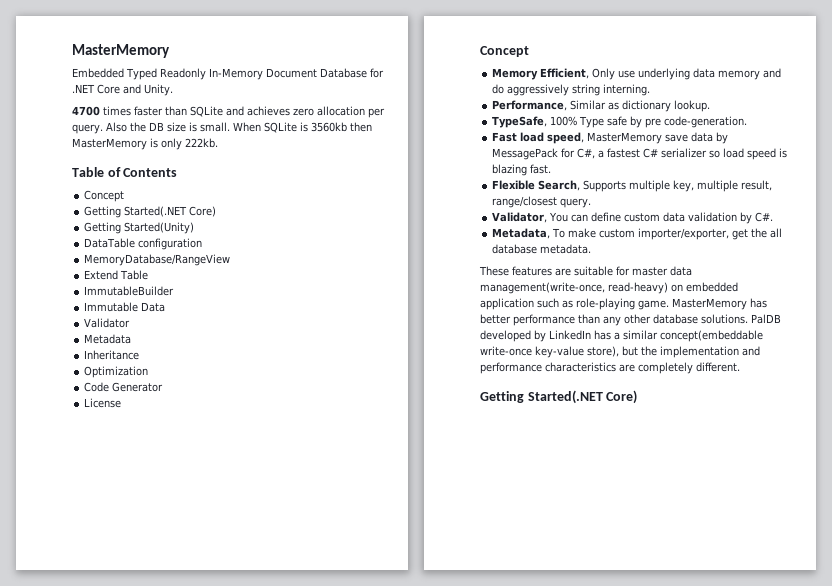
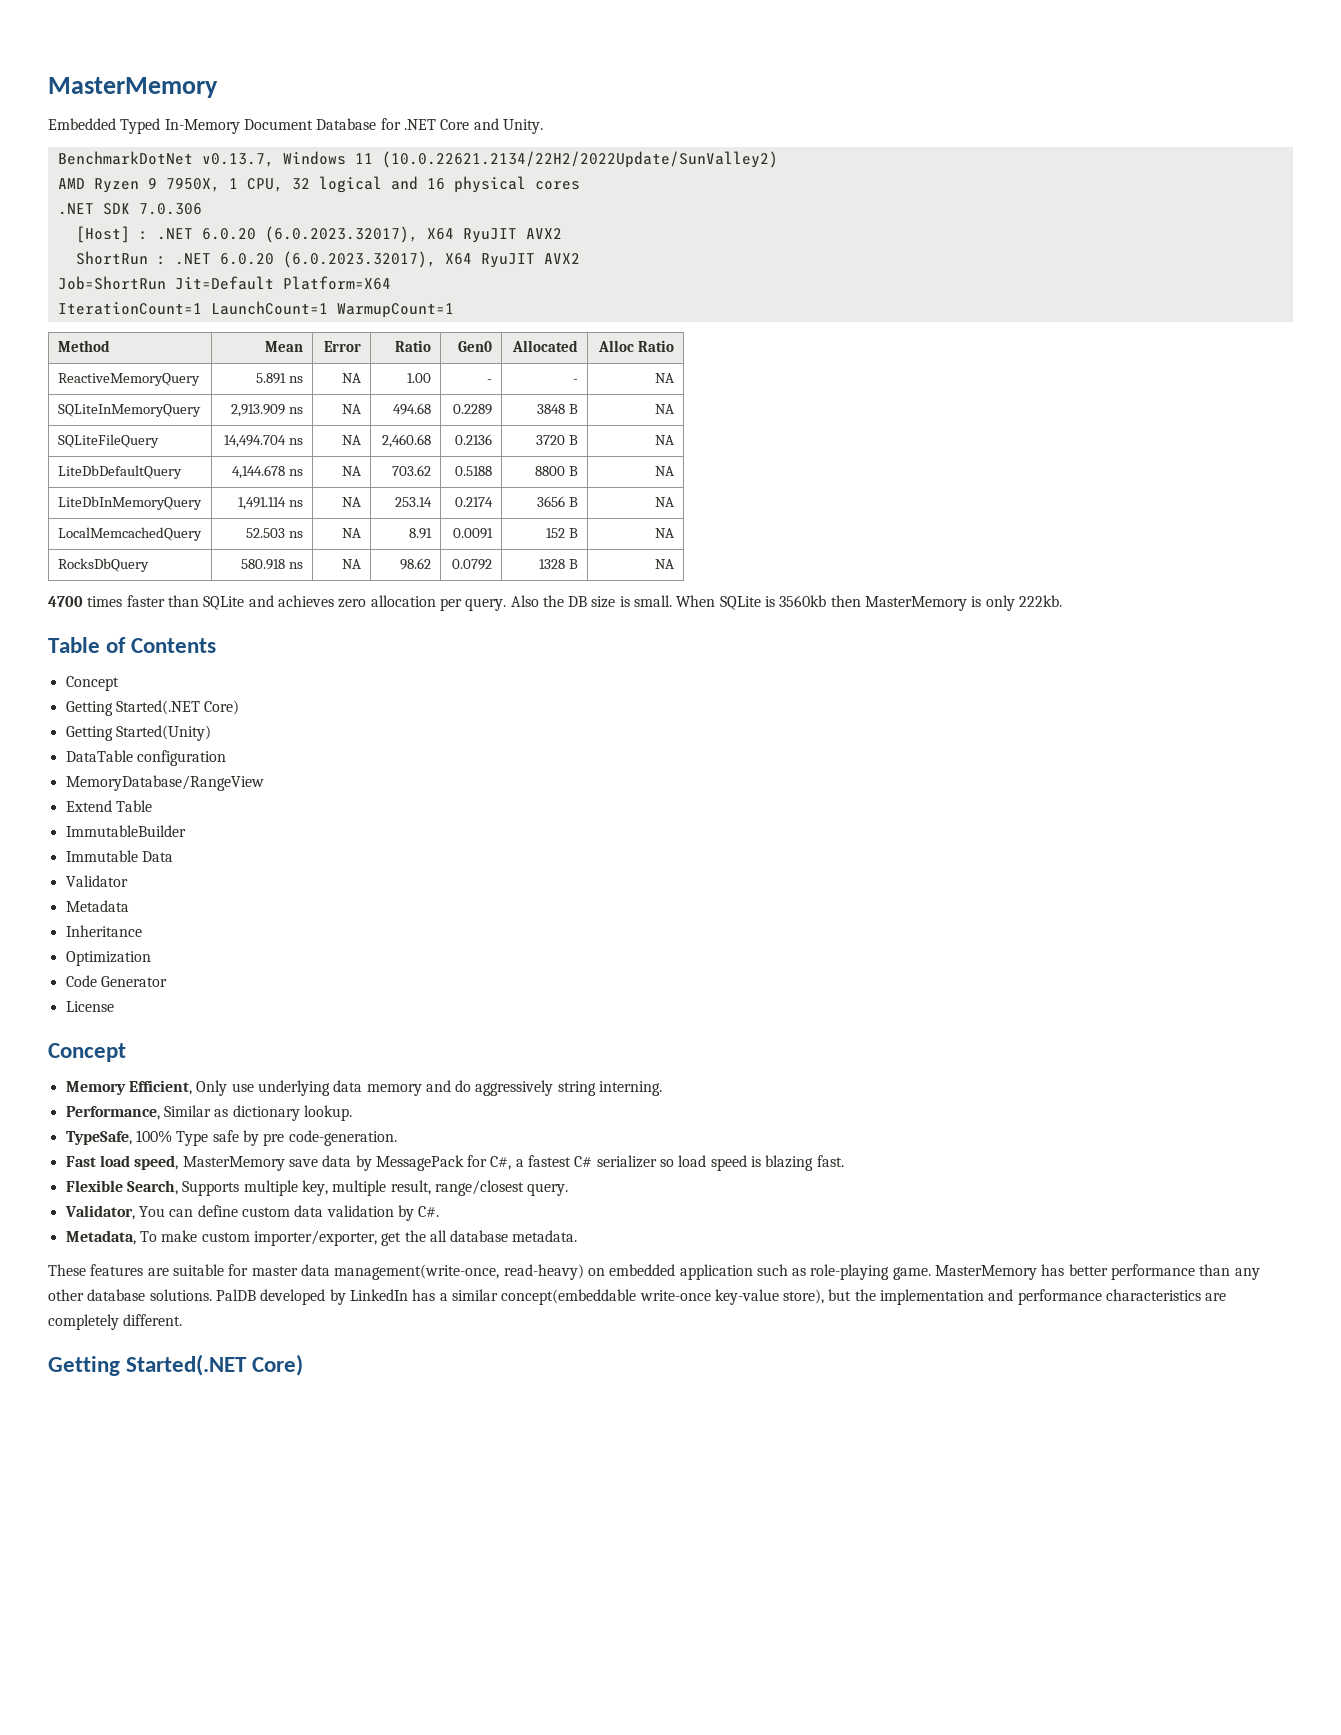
[159,68,206,80] Readonly -> (161, 126) none
(173, 90) none -> [57,151,778,168] [57,176,580,193] [57,203,202,215] [75,226,562,243] [75,251,580,268] [57,276,391,290] [57,301,454,318] [57,340,110,352] [265,341,304,352] [324,341,362,352] [395,340,432,352] [458,341,493,352] [512,340,579,352] [598,340,675,352] [57,373,200,386] [256,373,304,384] [342,373,362,383] [407,373,432,383] [487,379,493,383] [573,379,579,383] [655,373,675,383] [57,404,201,417] [231,404,304,417] [342,404,362,414] [393,403,432,415] [453,404,493,415] [537,404,579,414] [655,404,675,414] [57,434,159,448] [224,435,304,448] [342,435,362,445] [382,434,432,448] [455,434,493,445] [536,435,579,445] [655,435,675,445] [57,465,182,479] [232,465,304,479] [342,466,362,476] [392,465,432,476] [455,466,493,476] [535,466,579,476] [655,466,675,476] [57,496,202,510] [238,497,304,510] [342,497,362,507] [395,497,433,507] [455,497,494,507] [537,496,579,507] [655,497,675,507] [57,527,202,541] [246,528,304,538] [342,528,362,538] [409,528,433,539] [453,528,494,539] [546,528,579,538] [655,528,675,538] [57,558,149,572] [241,559,304,570] [342,559,362,569] [400,558,432,570] [452,559,493,570] [539,559,579,569] [655,559,675,569] // BenchmarkDotNet v0.13.7, Windows 11 (10.0.22621.2134/22H2/2022Update/SunValley2) // AMD Ryzen 9 7950X, 1 CPU, 32 logical and 16 physical cores // .NET SDK 7.0.306 // [Host] : .NET 6.0.20 (6.0.2023.32017), X64 RyuJIT AVX2 // ShortRun : .NET 6.0.20 (6.0.2023.32017), X64 RyuJIT AVX2 // Job=ShortRun Jit=Default Platform=X64 // IterationCount=1 LaunchCount=1 WarmupCount=1 // Method | Mean | Error | Ratio | Gen0 | Allocated | Alloc Ratio // ReactiveMemoryQuery | 5.891 ns | NA | 1.00 | - | - | NA // SQLiteInMemoryQuery | 2,913.909 ns | NA | 494.68 | 0.2289 | 3848 B | NA // SQLiteFileQuery | 14,494.704 ns | NA | 2,460.68 | 0.2136 | 3720 B | NA // LiteDbDefaultQuery | 4,144.678 ns | NA | 703.62 | 0.5188 | 8800 B | NA // LiteDbInMemoryQuery | 1,491.114 ns | NA | 253.14 | 0.2174 | 3656 B | NA // LocalMemcachedQuery | 52.503 ns | NA | 8.91 | 0.0091 | 152 B | NA // RocksDbQuery | 580.918 ns | NA | 98.62 | 0.0792 | 1328 B | NA

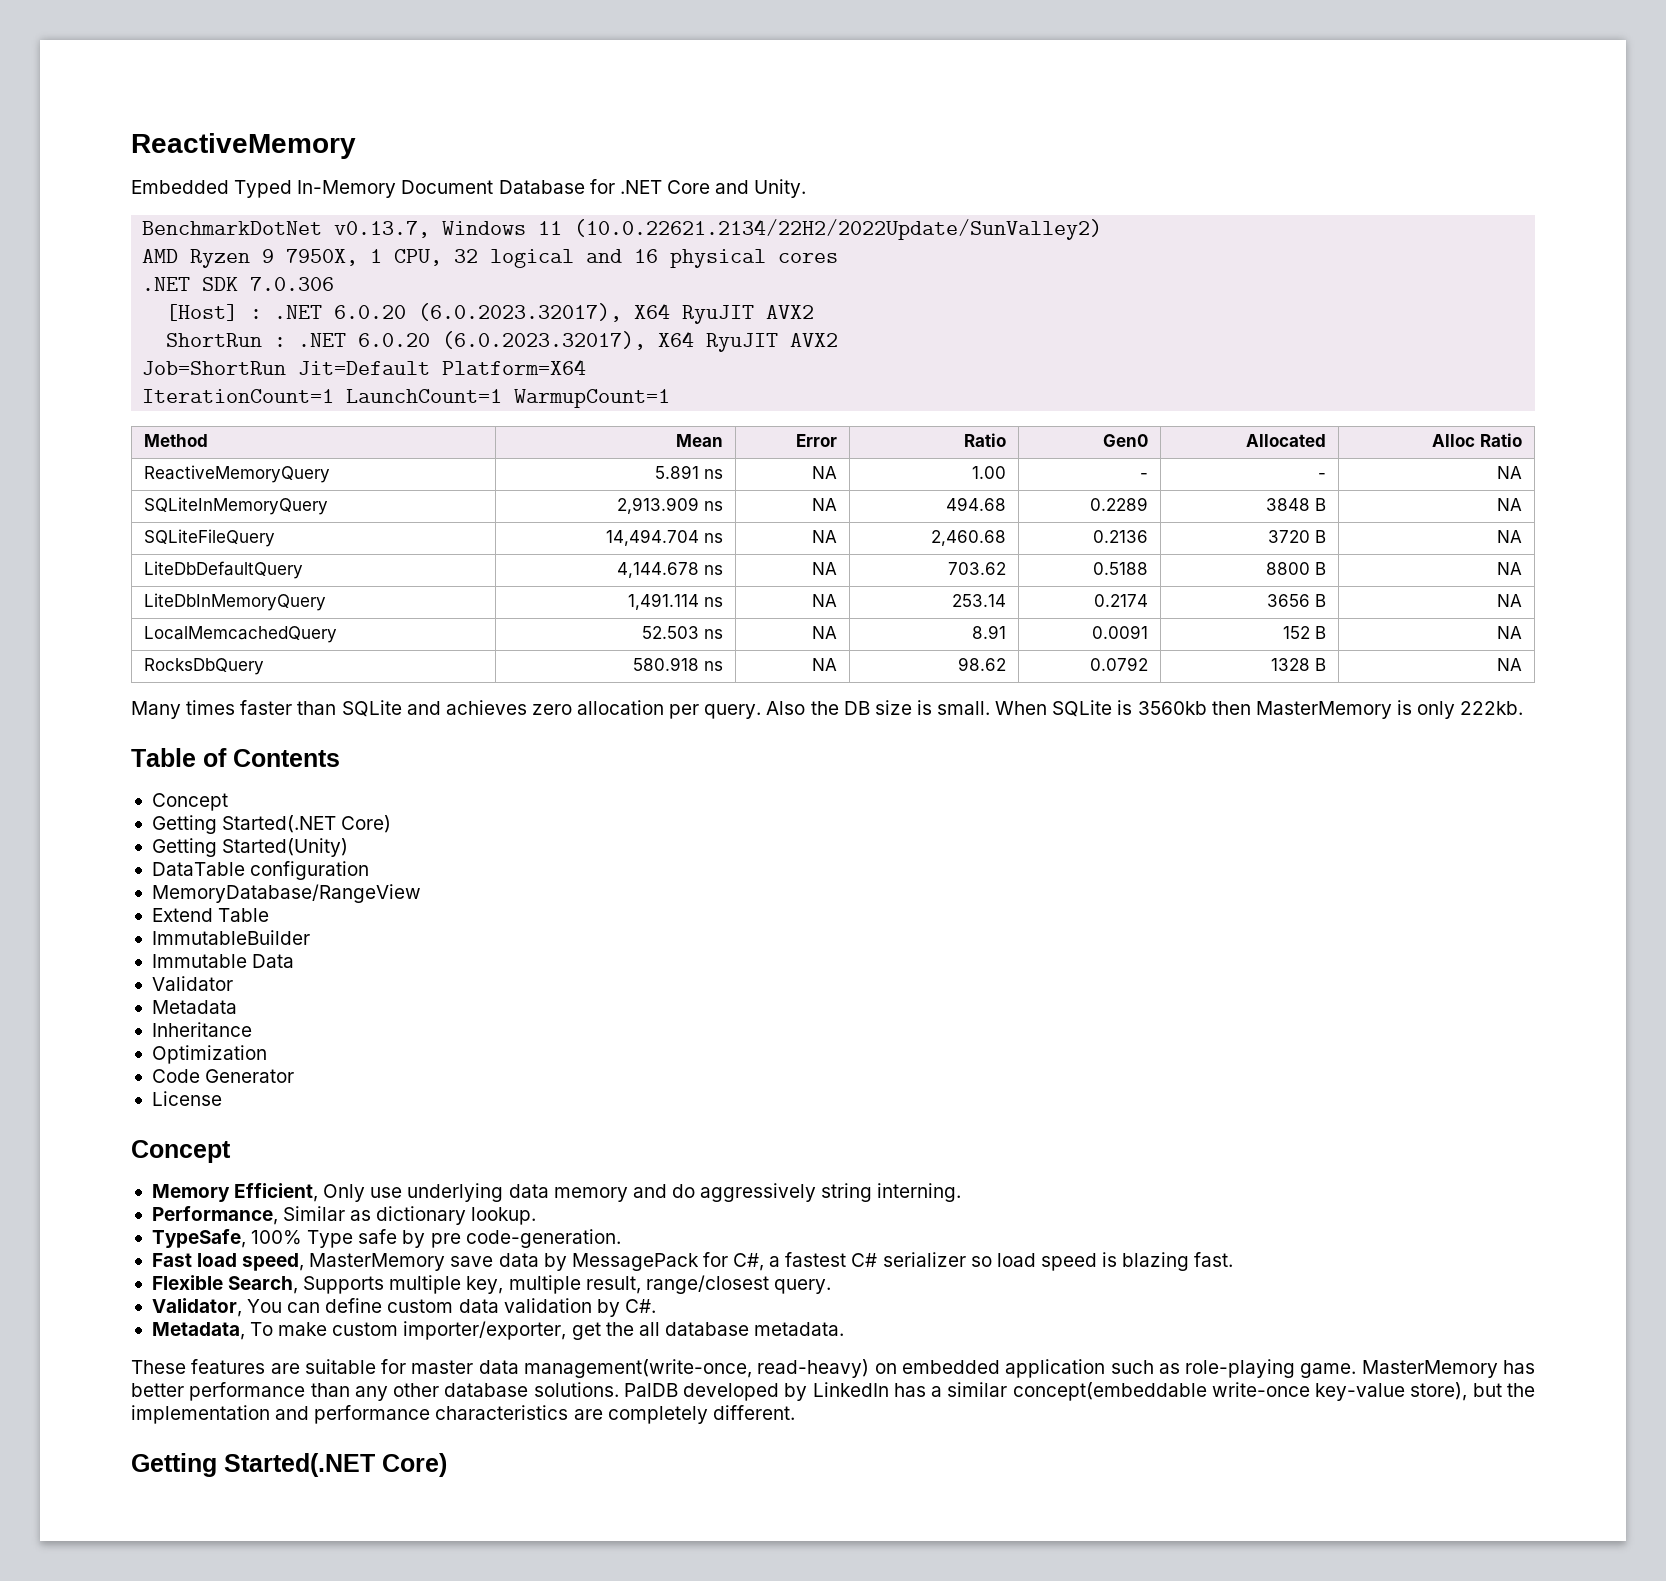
[48,77,218,98] MasterMemory -> [131,133,356,159] ReactiveMemory
[48,596,83,607] 4700 -> [131,701,181,719] Many

